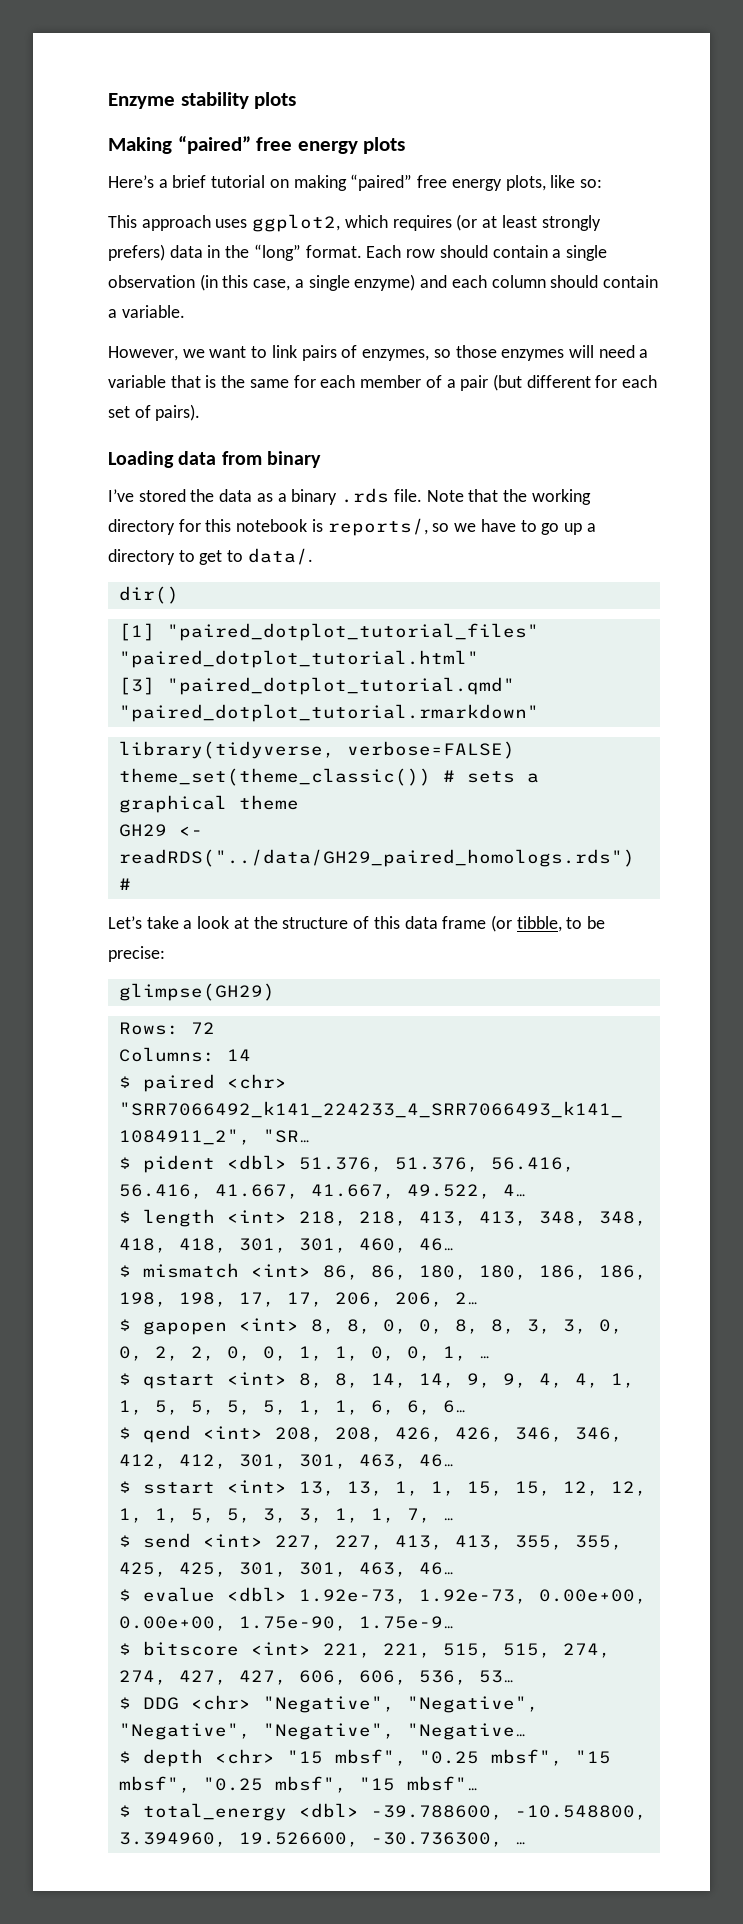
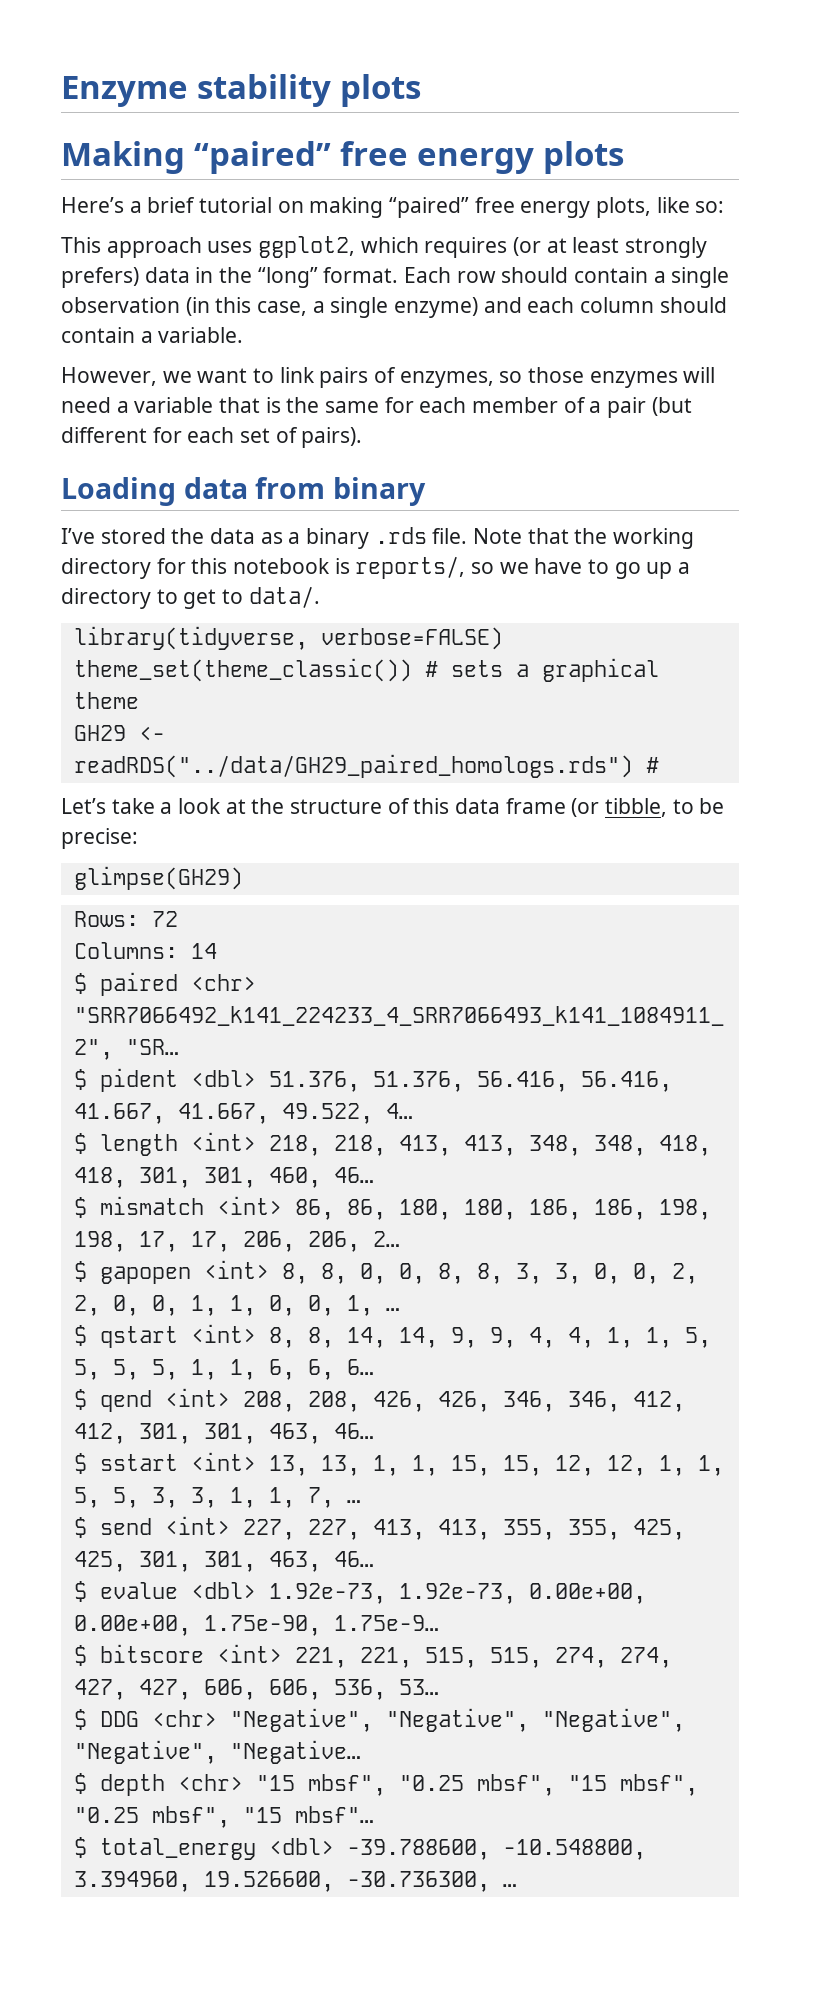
[118,586,179,604] [118,623,539,641] [118,650,479,668] [118,677,515,695] [118,704,539,722] // dir() // [1] "paired_dotplot_tutorial_files" "paired_dotplot_tutorial.html" // [3] "paired_dotplot_tutorial.qmd" "paired_dotplot_tutorial.rmarkdown" -> (320, 597) none

